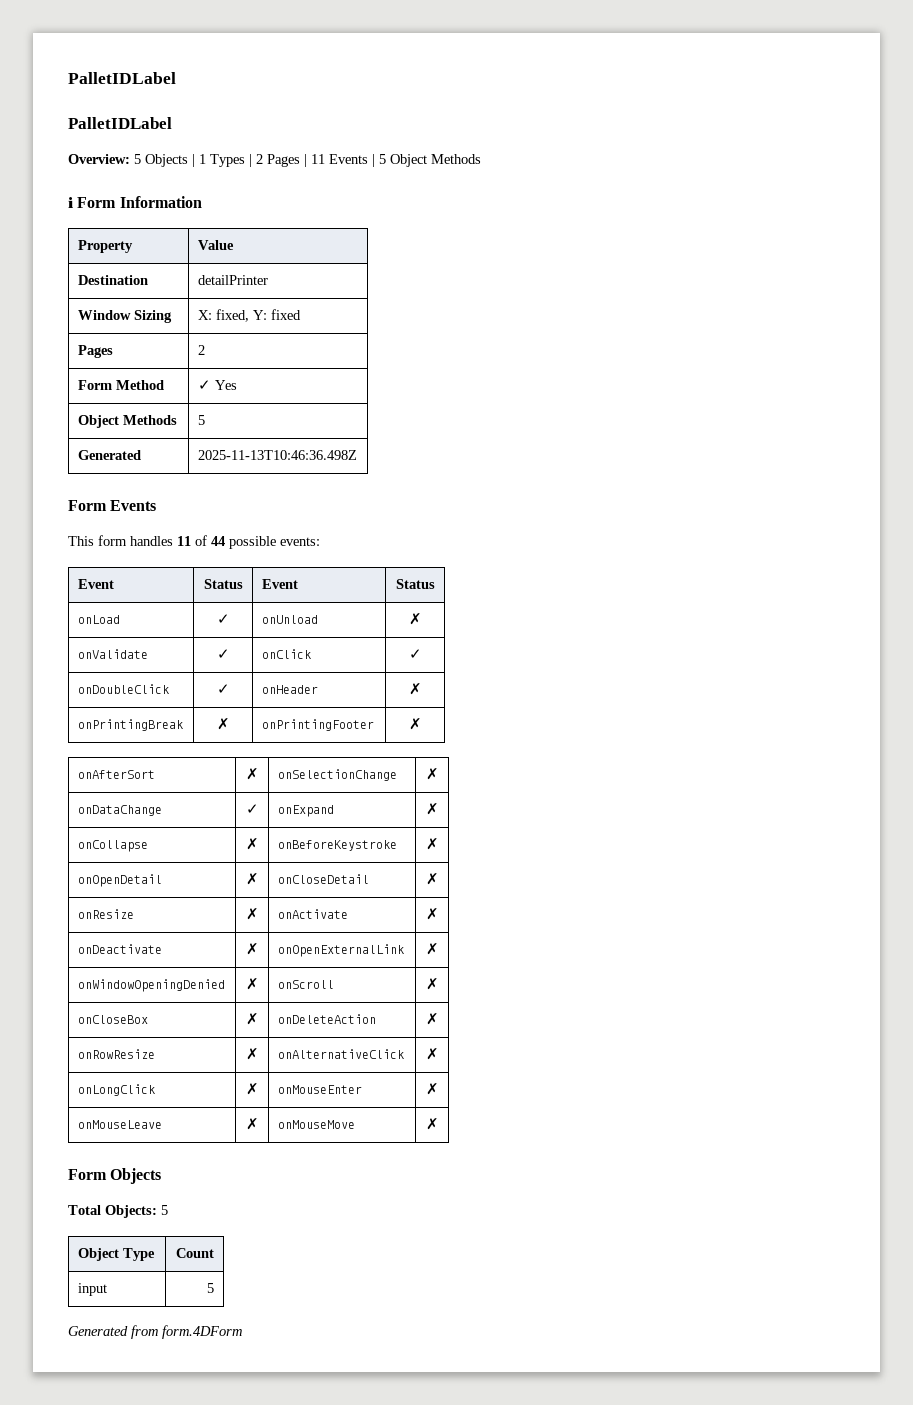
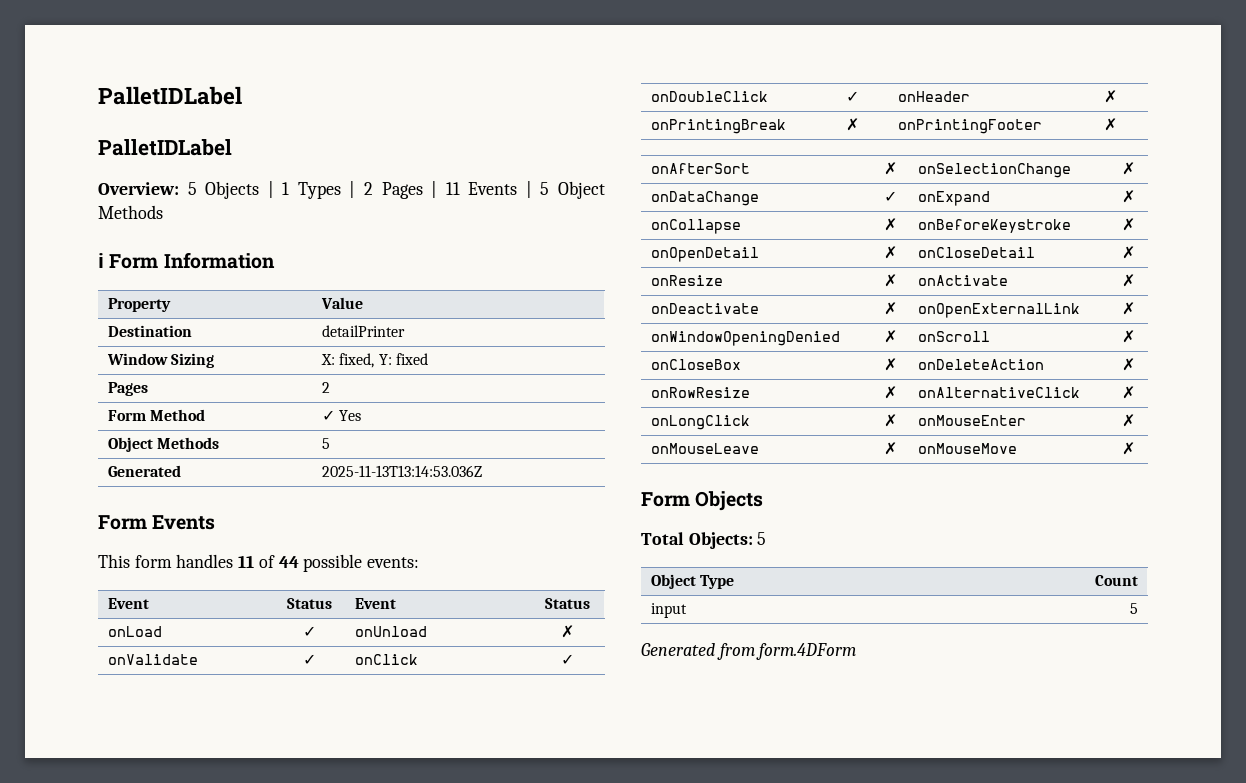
[197,450,357,460] 2025-11-13T10:46:36.498Z -> [322,465,483,477] 2025-11-13T13:14:53.036Z

